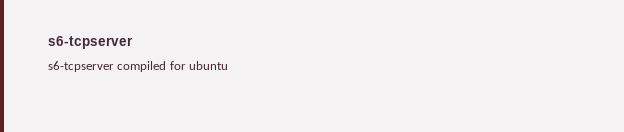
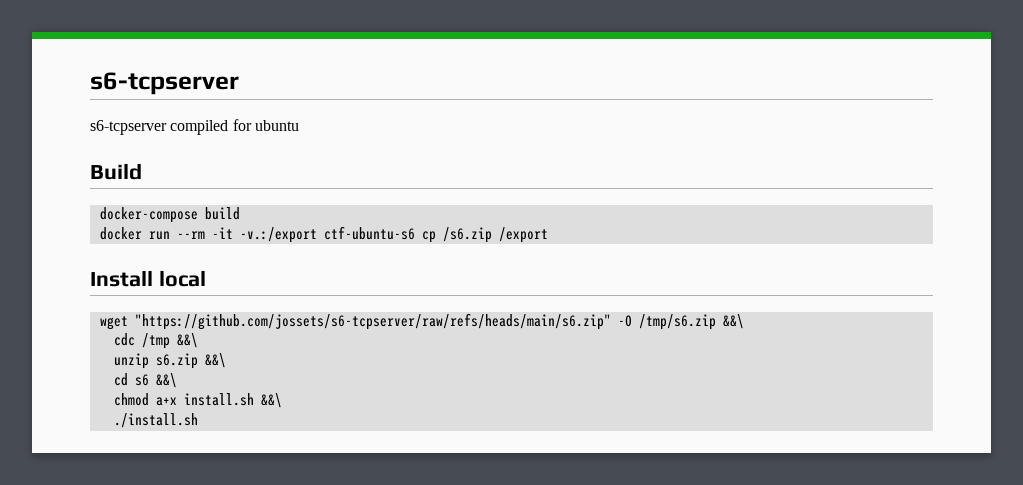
(229, 65) none -> [90,163,142,180] [99,207,240,223] [99,226,548,243] [90,270,206,287] [99,313,744,330] [113,333,198,349] [113,353,226,369] [113,373,177,388] [113,393,282,408] [113,413,198,428] // Build // docker-compose build // docker run --rm -it -v.:/export ctf-ubuntu-s6 cp /s6.zip /export // Install local // wget "https://github.com/jossets/s6-tcpserver/raw/refs/heads/main/s6.zip" -O /tmp/s6.zip &&\ // cdc /tmp &&\ // unzip s6.zip &&\ // cd s6 &&\ // chmod a+x install.sh &&\ // ./install.sh

